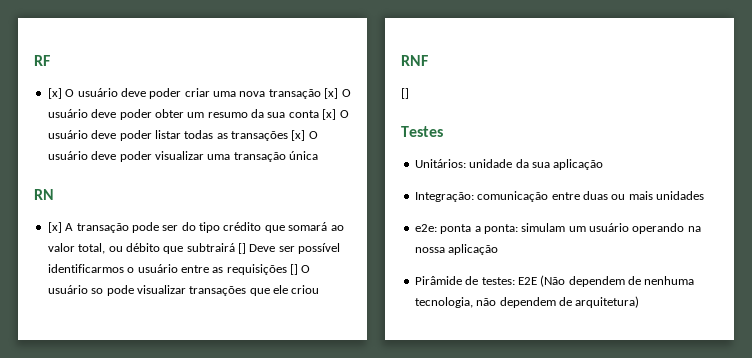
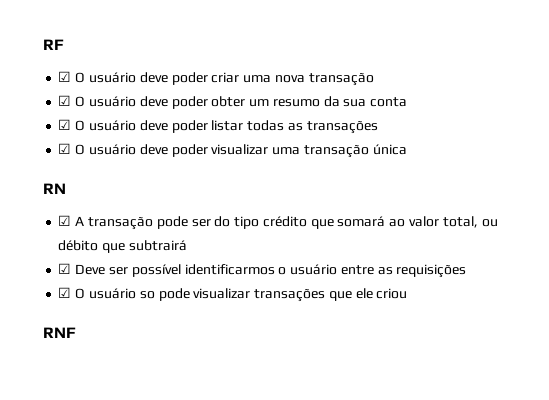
[47,88,62,99] [x] -> [58,71,72,82] ☑
[324,88,339,99] [x] -> [58,95,72,106] // ☑
[322,109,337,120] [x] -> [58,119,72,130] // ☑
[291,130,306,141] [x] -> [58,143,72,154] // ☑
[47,222,62,233] [x] -> [58,215,72,226] ☑
[238,243,246,254] [] -> [58,263,72,274] // ☑
[290,264,298,275] [] -> [58,287,72,298] // ☑
[401,88,409,99] [401,126,443,137] [414,159,604,170] [414,191,704,202] [414,223,701,234] [414,244,499,255] [414,275,695,287] [414,296,640,308] // [] // Testes // Unitários: unidade da sua aplicação // Integração: comunicação entre duas ou mais unidades // e2e: ponta a ponta: simulam um usuário operando na nossa aplicação // Pirâmide de testes: E2E (Não dependem de nenhuma tecnologia, não dependem de arquitetura) -> (76, 332) none

